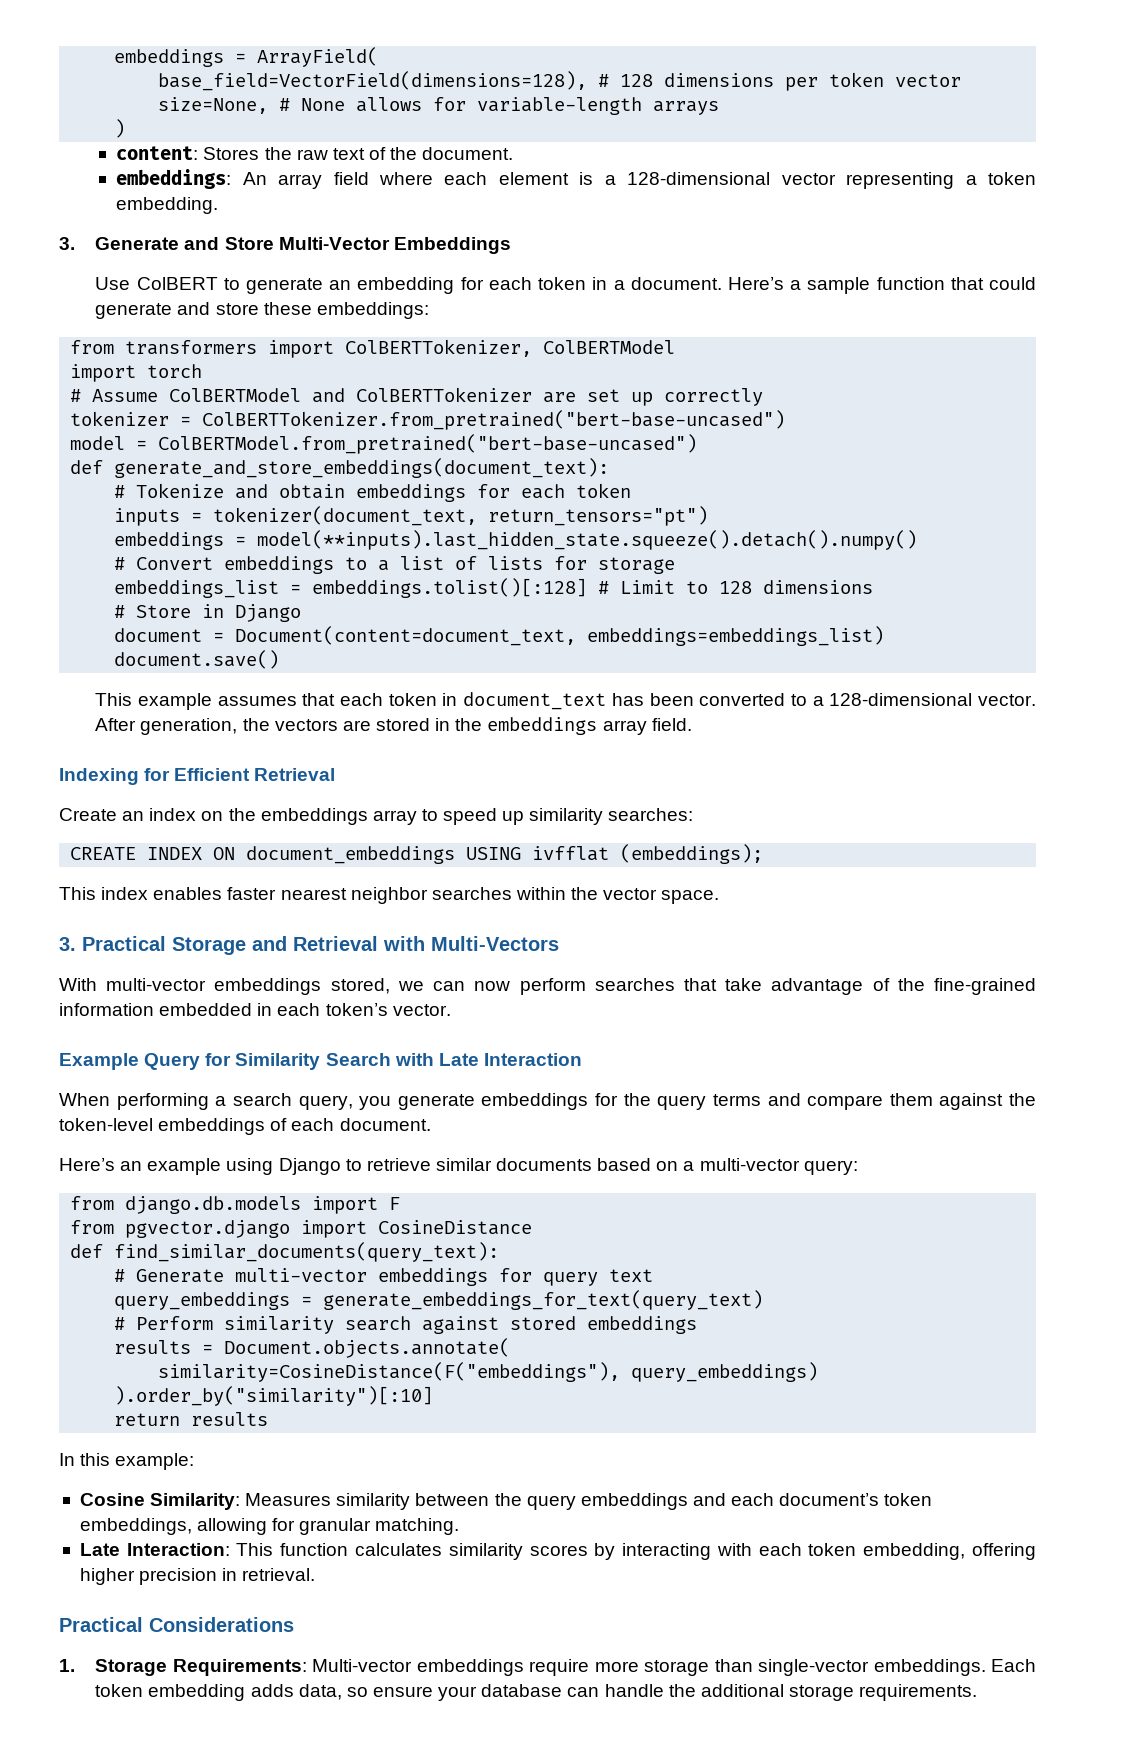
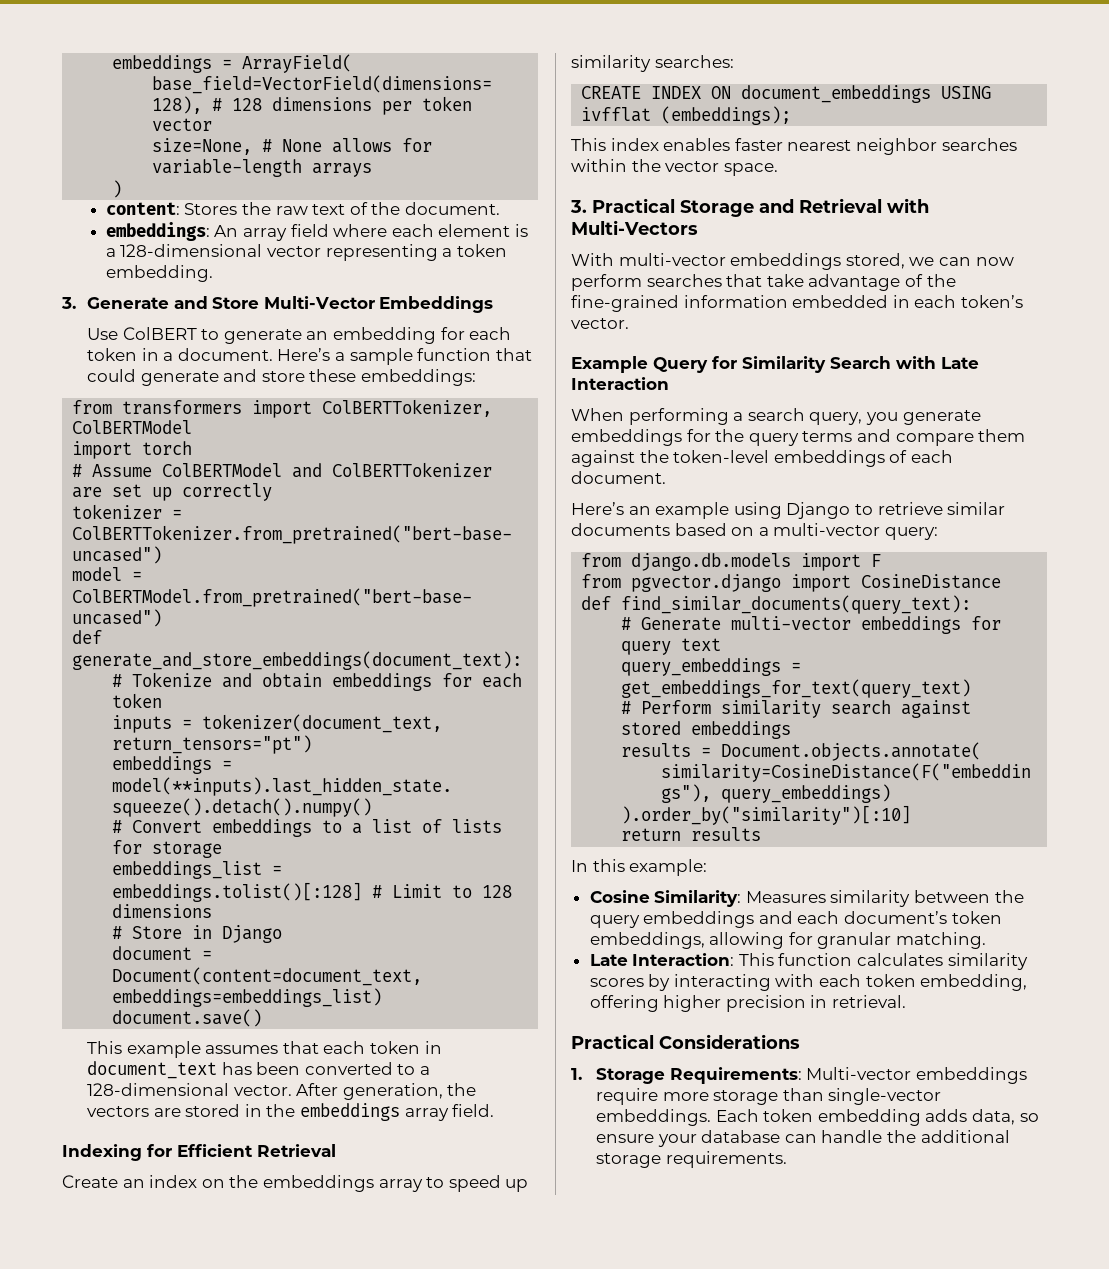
[323,1290,764,1310] generate_embeddings_for_text(query_text) -> [621,679,972,698] get_embeddings_for_text(query_text)

